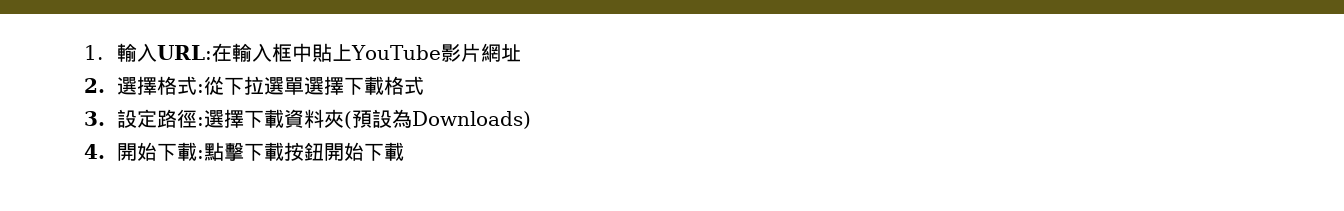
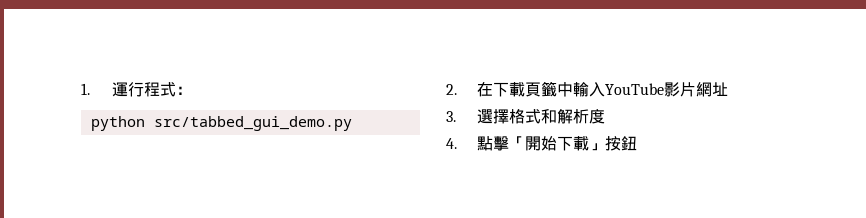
[116,43,352,62] 輸入URL:在輸入框中貼上 -> [112,82,193,97] [90,116,352,131] [446,81,606,97] 運行程式： // python src/tabbed_gui_demo.py // 2.在下載頁籤中輸入
[84,78,105,93] 2. -> [446,111,456,122] 3.
[196,76,424,95] [84,109,531,129] [84,142,404,161] :從下拉選單選擇下載格式 // 3.設定路徑:選擇下載資料夾(預設為Downloads) // 4.開始下載:點擊下載按鈕開始下載 -> [541,109,606,124] [446,136,638,151] 和解析度 // 4.點擊「開始下載」按鈕

